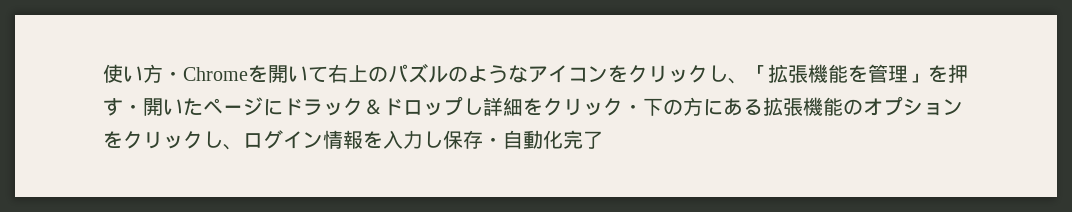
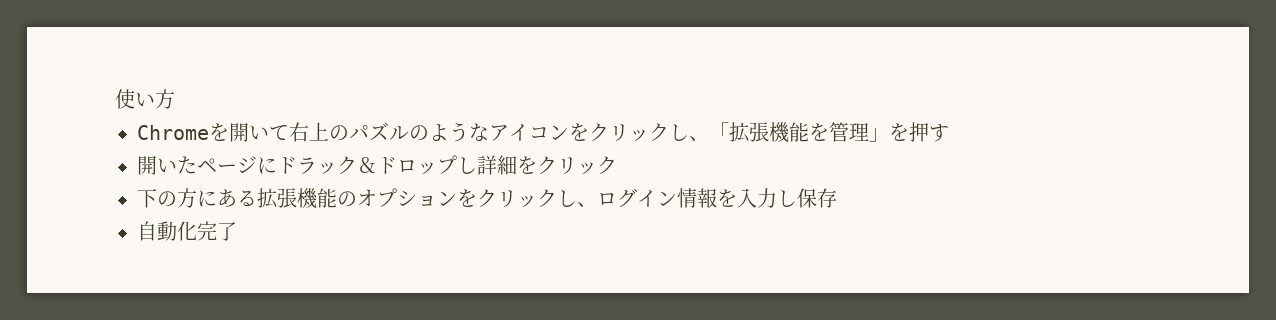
[163,71,183,81] ・ -> (175, 99) //
[123,104,143,114] ・ -> (949, 133) //
[623,104,643,114] ・ -> (617, 165) //
[483,137,503,147] ・ -> (837, 198) //

